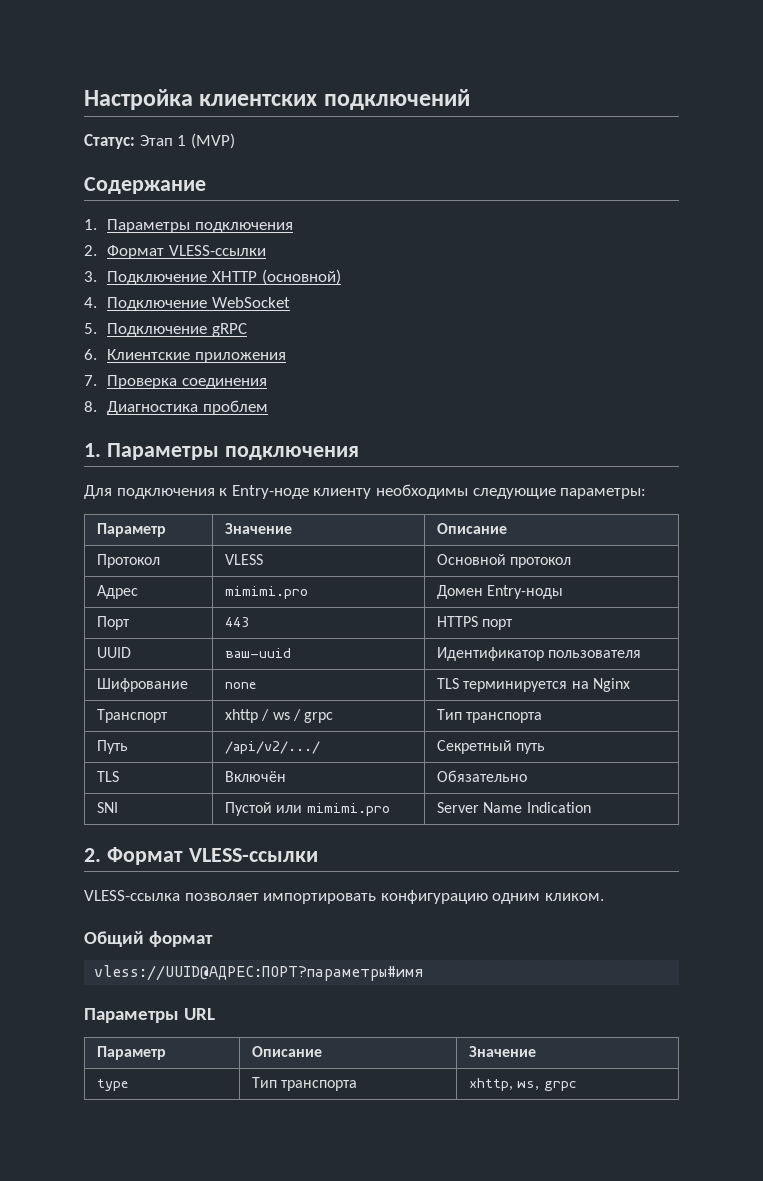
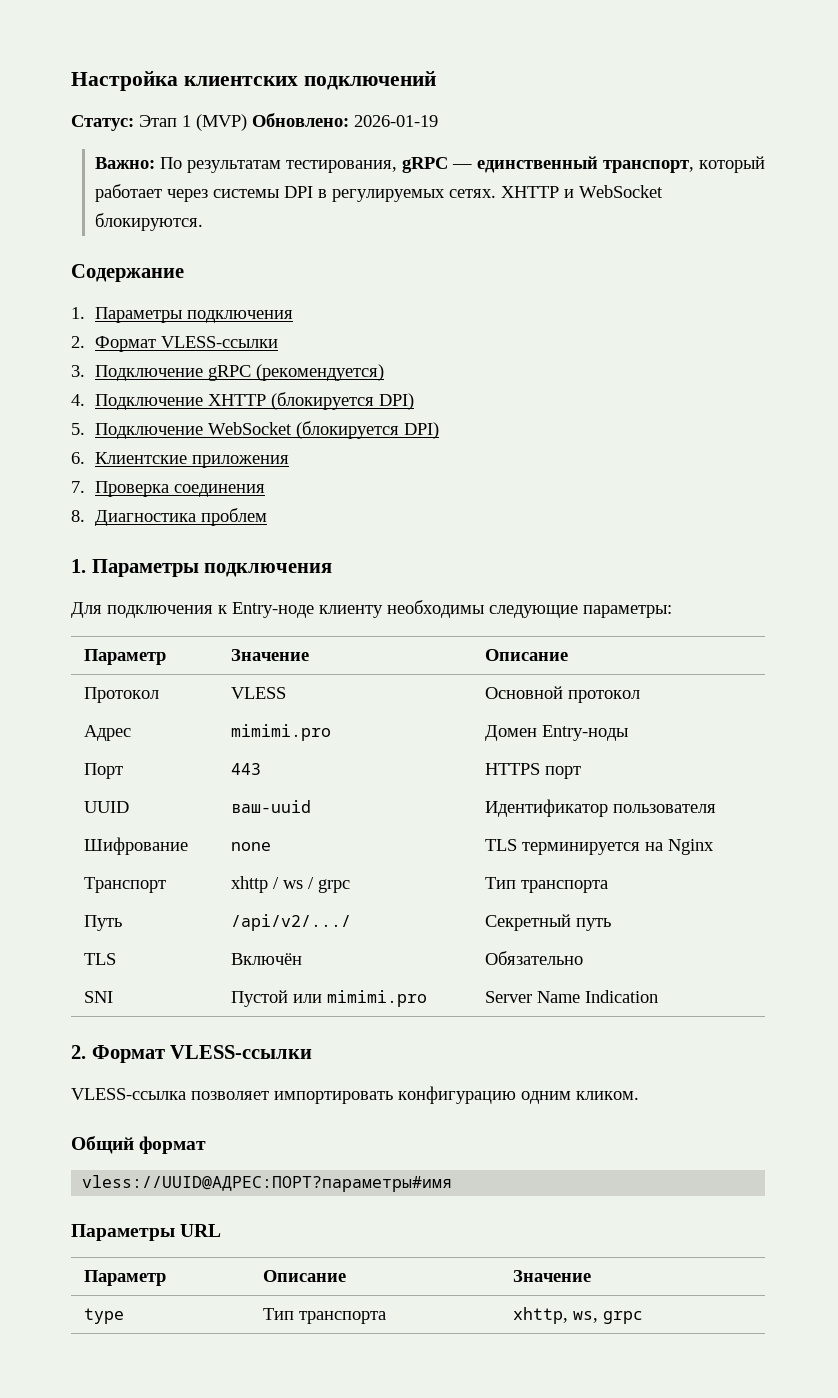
(235, 141) none -> [252,113,438,127] [94,156,765,173] [94,184,663,202] [94,213,203,231] Обновлено: 2026-01-19 // Важно: По результатам тестирования, gRPC — единственный транспорт, который работает через системы DPI в регулируемых сетях. XHTTP и WebSocket блокируются.
[212,269,341,285] [84,297,97,308] XHTTP (основной) // 4. -> [207,364,384,381] [71,392,414,410] [71,423,85,435] gRPC (рекомендуется) // 4. Подключение XHTTP (блокируется DPI) // 5.
[84,323,248,337] // 5. Подключение gRPC -> [295,421,439,439] (блокируется DPI)

